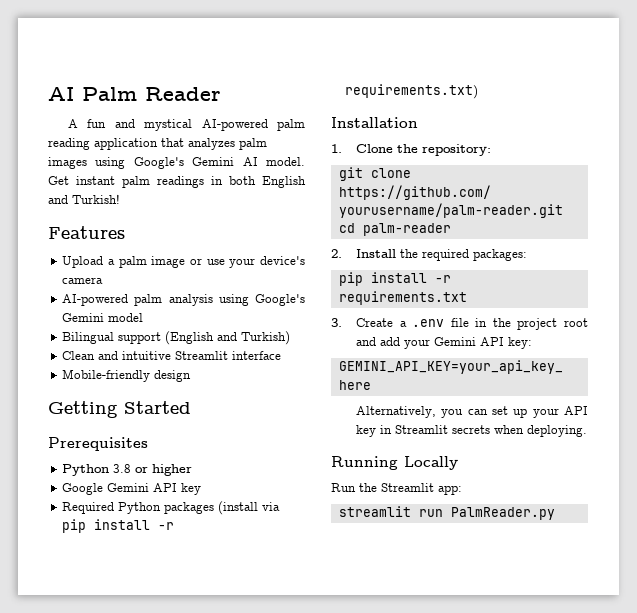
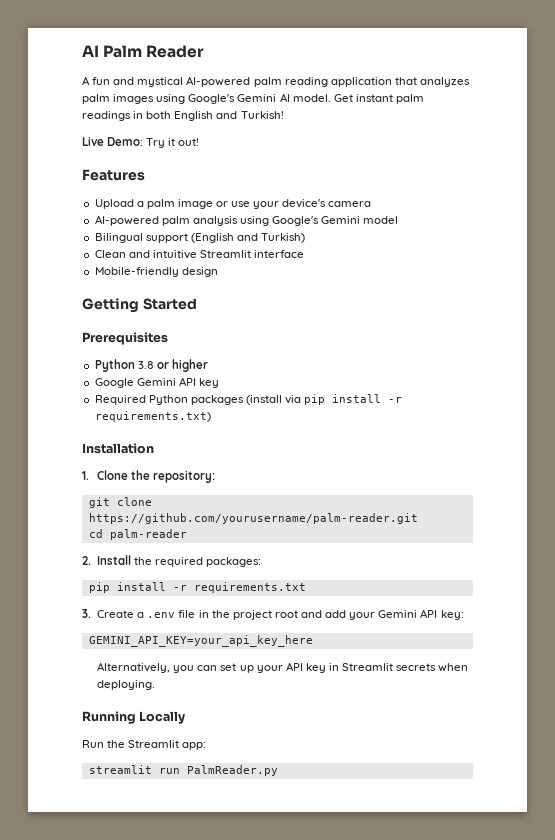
(120, 199) none -> [82,136,200,148] // Live Demo: Try it out!

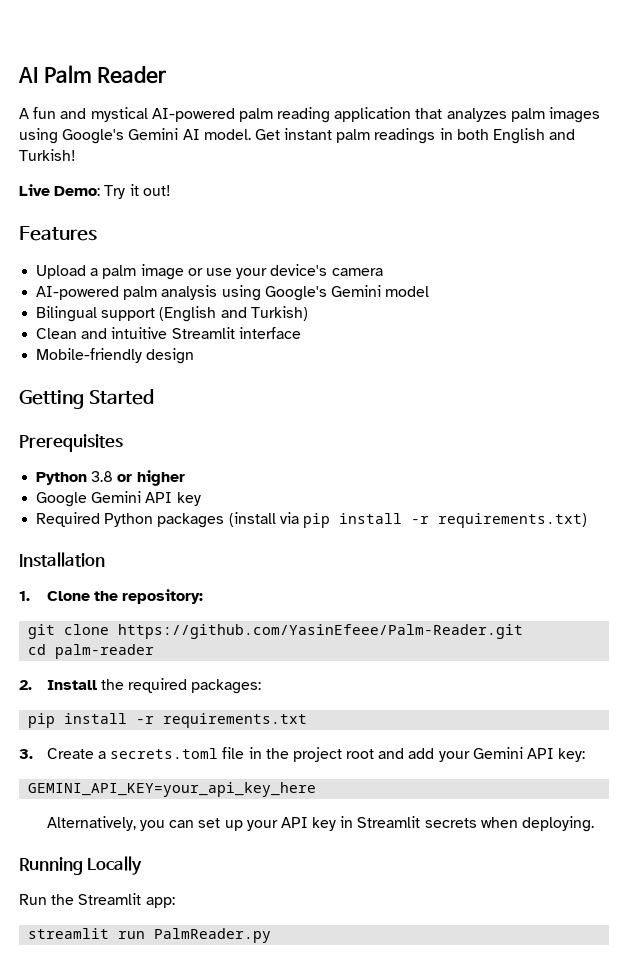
[88,513,418,524] https://github.com/yourusername/palm-reader.git -> [118,624,524,639] https://github.com/YasinEfeee/Palm-Reader.git
[147,612,176,618] .env -> [110,748,219,759] secrets.toml

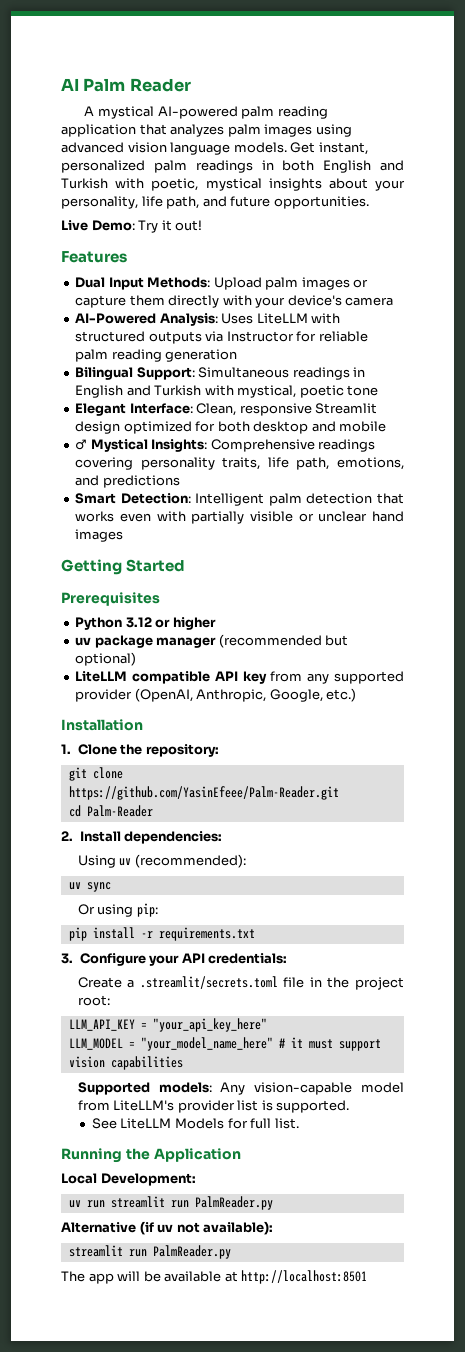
[33,107,87,119] fun and -> (95, 111) none
[62,128,333,144] Google's Gemini AI model. Get instant -> [61,142,368,155] [61,160,145,173] advanced vision language models. Get instant, personalized
[19,149,76,161] Turkish! -> [61,178,405,191] [61,196,369,209] Turkish with poetic, mystical insights about your personality, life path, and future opportunities.
[36,264,383,280] [36,285,430,301] [36,306,308,322] [36,327,301,339] [36,348,195,364] Upload a palm image or use your device's camera // AI-powered palm analysis using Google's Gemini model // Bilingual support (English and Turkish) // Clean and intuitive Streamlit interface // Mobile-friendly design -> [75,277,369,290] [75,295,394,308] [75,313,341,326] [75,331,368,344] [75,349,238,362] [75,367,366,380] [75,385,379,398] [75,403,378,416] [75,421,387,434] [75,439,376,452] [75,457,404,470] [75,475,180,488] [75,493,404,506] [75,511,404,524] [75,529,124,542] Dual Input Methods: Upload palm images or capture them directly with your device's camera // AI-Powered Analysis: Uses LiteLLM with structured outputs via Instructor for reliable palm reading generation // Bilingual Support: Simultaneous readings in English and Turkish with mystical, poetic tone // Elegant Interface: Clean, responsive Streamlit design optimized for both desktop and mobile // ♂ Mystical Insights: Comprehensive readings covering personality traits, life path, emotions, and predictions // Smart Detection: Intelligent palm detection that works even with partially visible or unclear hand images
[91,471,114,482] 3.8 -> [125,617,152,628] 3.12
[36,491,201,507] [36,512,587,528] Google Gemini API key // Required Python packages (install via pip install -r requirements.txt) -> [75,634,349,648] [75,652,137,666] [75,671,404,684] [75,688,357,702] uv package manager (recommended but optional) // LiteLLM compatible API key from any supported provider (OpenAI, Anthropic, Google, etc.)
[55,644,155,659] palm-reader -> [86,805,153,817] Palm-Reader
[101,678,262,694] the required packages: -> [124,831,223,844] [77,854,246,868] [68,882,111,892] [77,903,158,917] dependencies: // Using uv (recommended): // uv sync // Or using pip:
(33, 754) none -> [79,953,288,966] Configure your API credentials: //
[110,748,219,759] secrets.toml -> [139,976,278,989] .streamlit/secrets.toml
[346,747,586,762] [28,782,317,797] [46,816,595,832] [19,856,143,875] [19,893,175,908] [28,928,272,943] root and add your Gemini API key: // GEMINI_API_KEY=your_api_key_here // Alternatively, you can set up your API key in Streamlit secrets when deploying. // Running Locally // Run the Streamlit app: // streamlit run PalmReader.py -> [77,995,110,1006] [68,1018,267,1032] [68,1037,381,1051] [68,1056,183,1070] [77,1082,404,1095] [77,1100,350,1113] [91,1118,299,1129] [61,1148,241,1163] [61,1173,196,1186] [68,1196,273,1210] [61,1221,274,1235] [68,1245,231,1259] [61,1270,368,1284] root: // LLM_API_KEY = "your_api_key_here" // LLM_MODEL = "your_model_name_here" # it must support vision capabilities // Supported models: Any vision-capable model from LiteLLM's provider list is supported. // See LiteLLM Models for full list. // Running the Application // Local Development: // uv run streamlit run PalmReader.py // Alternative (if uv not available): // streamlit run PalmReader.py // The app will be available at http://localhost:8501

